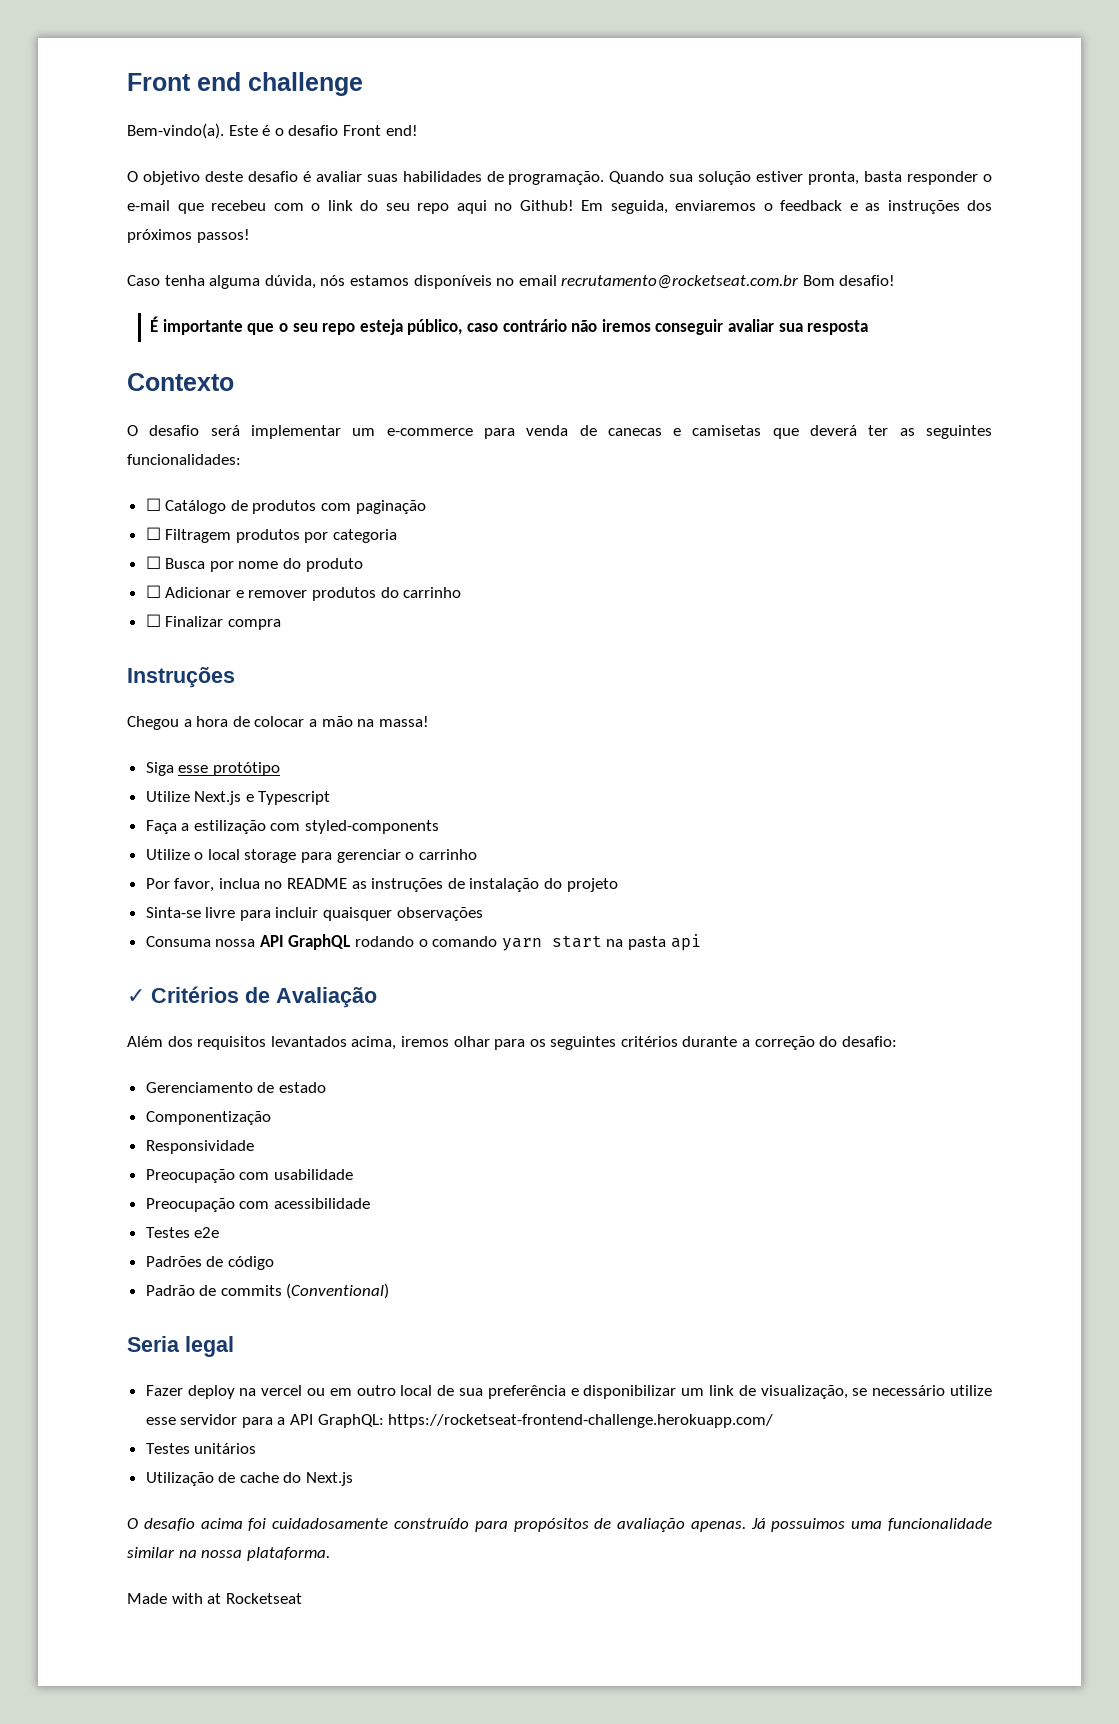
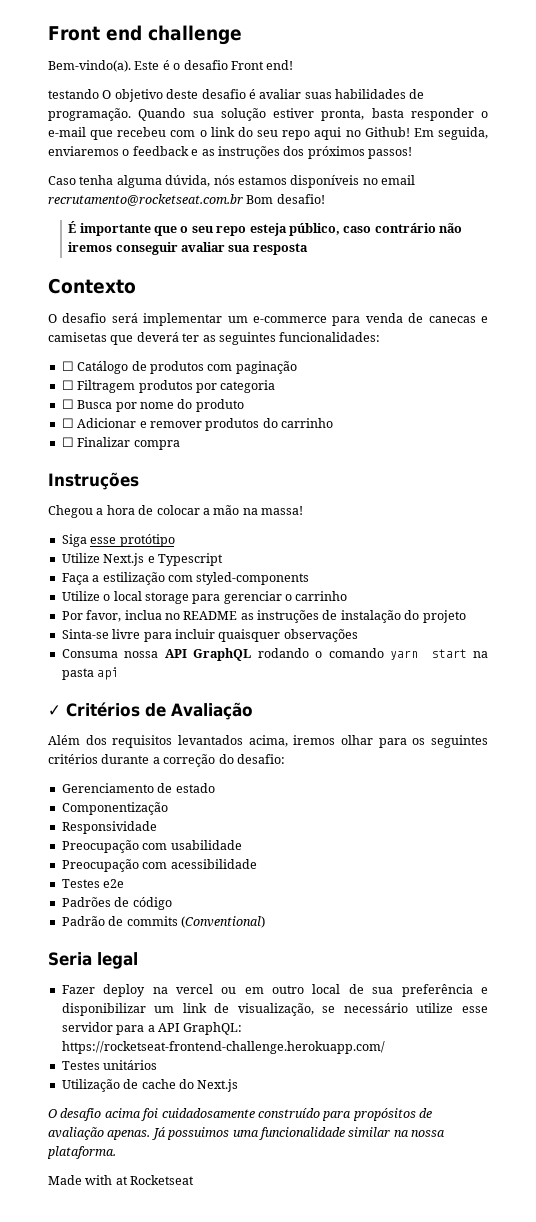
(418, 130) none -> [48,89,99,99] testando

